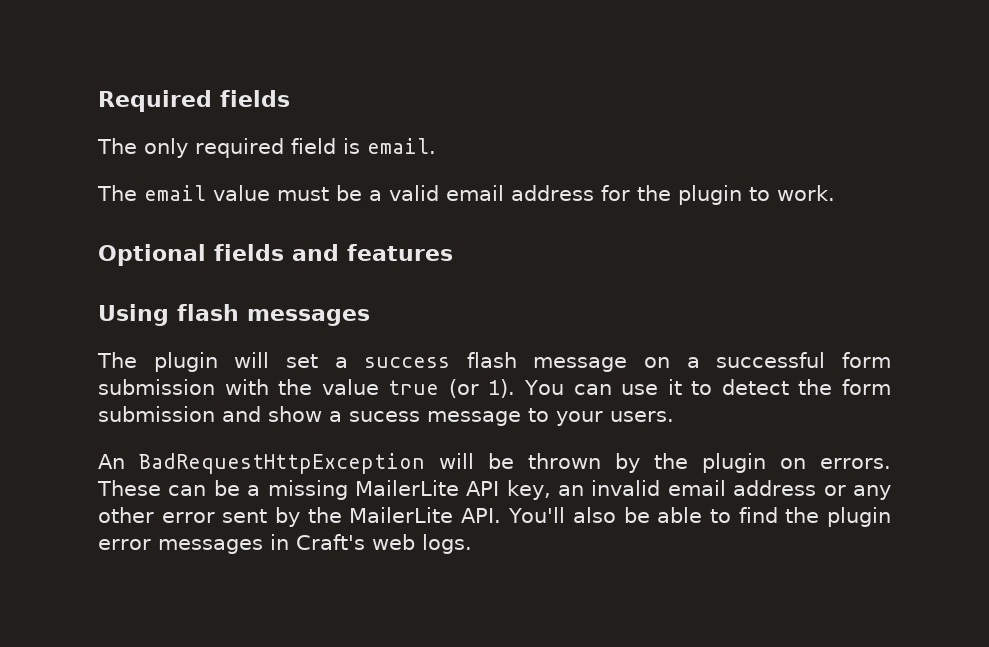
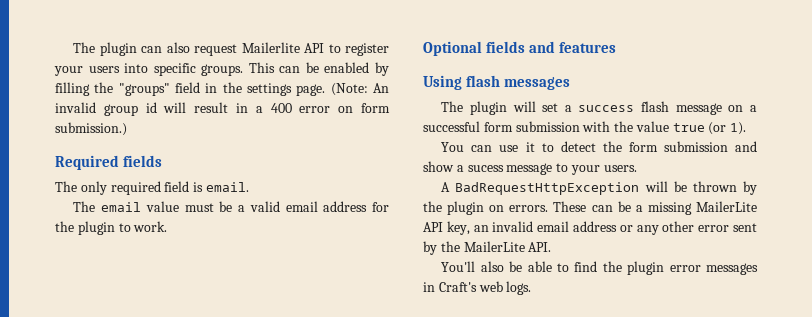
(98, 101) none -> [73,42,389,56] [54,62,390,76] [55,82,389,96] [55,102,391,116] [55,122,127,136] The plugin can also request Mailerlite API to register your users into specific groups. This can be enabled by filling the "groups" field in the settings page. (Note: An invalid group id will result in a 400 error on form submission.) //
(516, 388) none -> (747, 128) //
[98,454,125,469] An -> [441,182,451,192] A
(501, 515) none -> (552, 247) //

